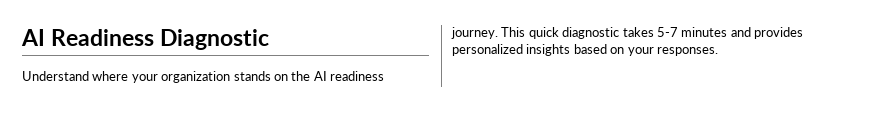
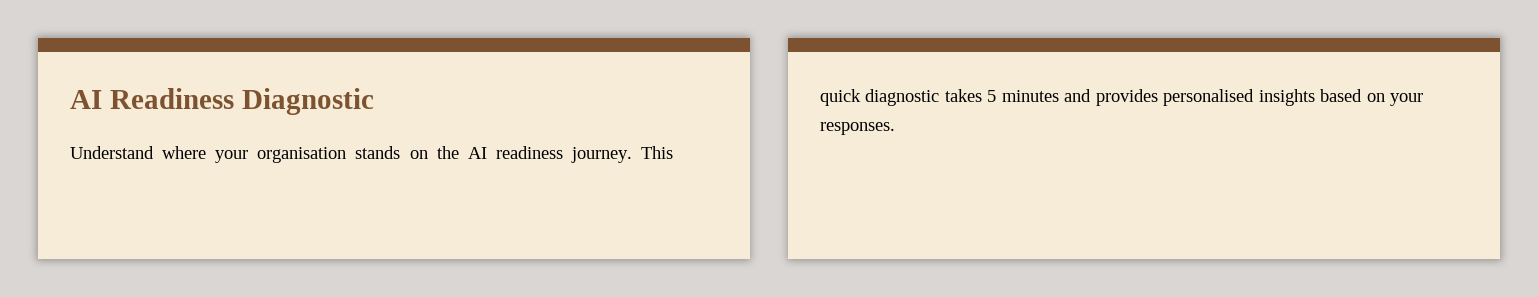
[161,71,231,83] organization -> [257,147,347,163] organisation
[656,27,678,37] 5-7 -> [987,90,997,102] 5
[452,44,523,56] personalized -> [1163,89,1255,106] personalised

